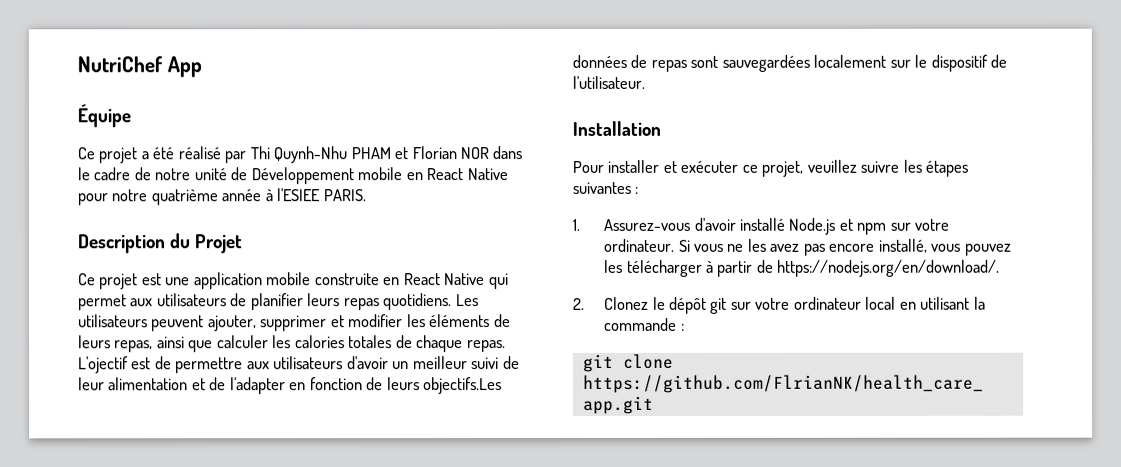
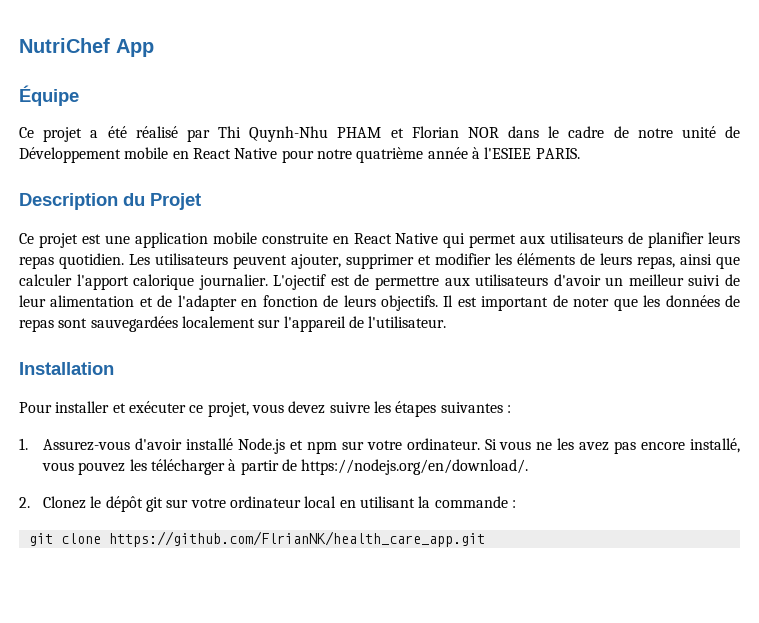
[383,293,453,311] quotidiens. -> [59,253,124,269] quotidien.
[272,335,506,353] les calories totales de chaque repas. -> [76,274,268,290] l'apport calorique journalier.
[423,377,503,395] objectifs.Les -> [381,295,661,311] objectifs. Il est important de noter que les
[914,54,988,72] le dispositif -> [283,316,346,332] l'appareil
[806,159,857,173] veuillez -> [251,401,326,414] vous devez

